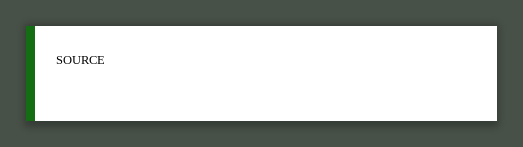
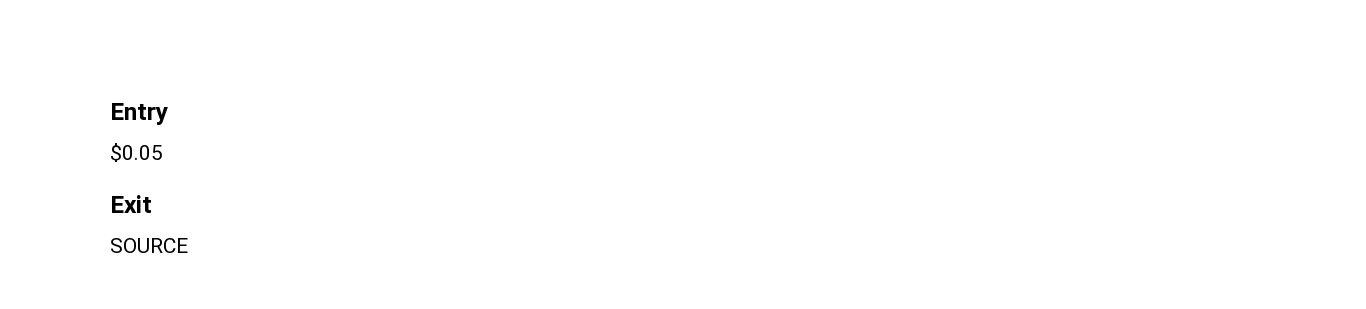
(56, 60) none -> [110,103,168,125] [110,143,163,162] [110,195,152,213] Entry // $0.05 // Exit //

